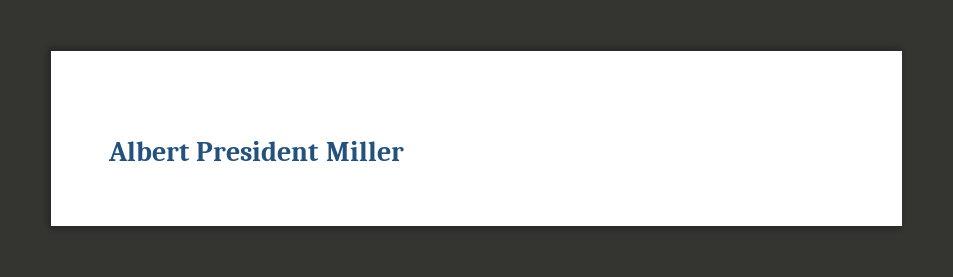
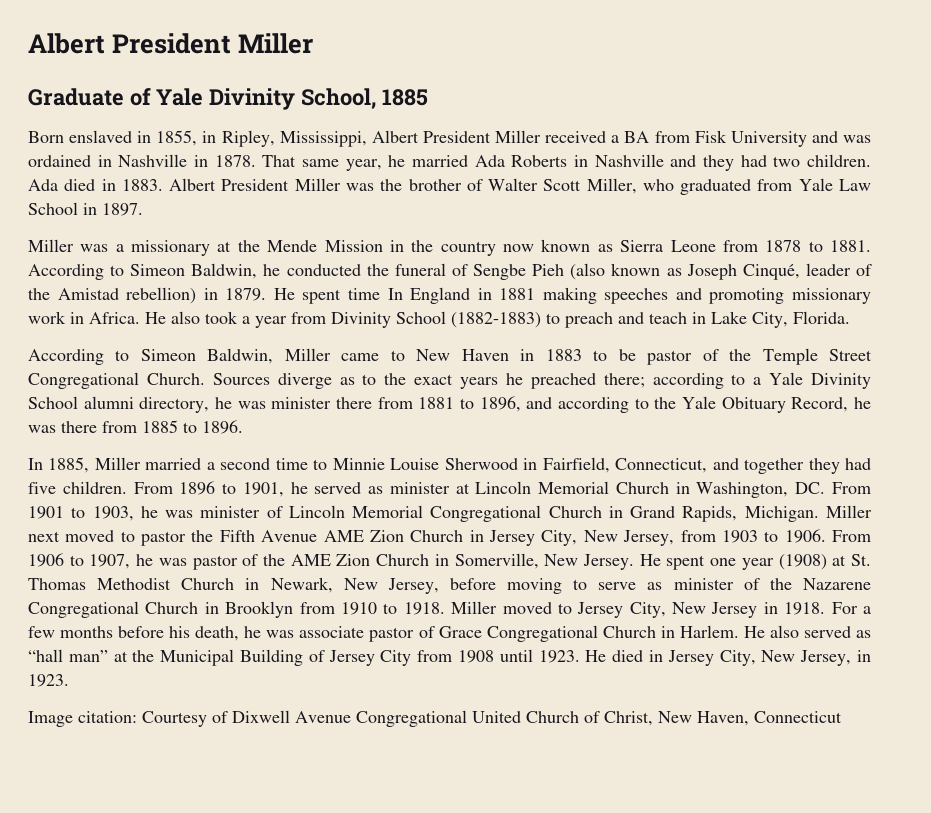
[108,141,404,161] Albert President Miller -> [28,33,314,54] [28,88,428,110] [28,130,872,147] [28,154,871,171] [28,178,872,195] [28,202,143,216] [28,239,871,256] [28,263,873,280] [28,287,871,304] [28,311,850,328] [28,348,873,365] [28,372,871,389] [28,396,871,413] [28,420,243,434] [28,457,872,474] [28,481,871,498] [28,505,872,522] [28,529,871,546] [28,553,871,570] [28,577,871,594] [28,601,872,618] [28,625,871,642] [28,649,871,666] [28,674,69,687] [28,710,842,727] Albert President Miller // Graduate of Yale Divinity School, 1885 // Born enslaved in 1855, in Ripley, Mississippi, Albert President Miller received a BA from Fisk University and was ordained in Nashville in 1878. That same year, he married Ada Roberts in Nashville and they had two children. Ada died in 1883. Albert President Miller was the brother of Walter Scott Miller, who graduated from Yale Law School in 1897. // Miller was a missionary at the Mende Mission in the country now known as Sierra Leone from 1878 to 1881. According to Simeon Baldwin, he conducted the funeral of Sengbe Pieh (also known as Joseph Cinqué, leader of the Amistad rebellion) in 1879. He spent time In England in 1881 making speeches and promoting missionary work in Africa. He also took a year from Divinity School (1882-1883) to preach and teach in Lake City, Florida. // According to Simeon Baldwin, Miller came to New Haven in 1883 to be pastor of the Temple Street Congregational Church. Sources diverge as to the exact years he preached there; according to a Yale Divinity School alumni directory, he was minister there from 1881 to 1896, and according to the Yale Obituary Record, he was there from 1885 to 1896. // In 1885, Miller married a second time to Minnie Louise Sherwood in Fairfield, Connecticut, and together they had five children. From 1896 to 1901, he served as minister at Lincoln Memorial Church in Washington, DC. From 1901 to 1903, he was minister of Lincoln Memorial Congregational Church in Grand Rapids, Michigan. Miller next moved to pastor the Fifth Avenue AME Zion Church in Jersey City, New Jersey, from 1903 to 1906. From 1906 to 1907, he was pastor of the AME Zion Church in Somerville, New Jersey. He spent one year (1908) at St. Thomas Methodist Church in Newark, New Jersey, before moving to serve as minister of the Nazarene Congregational Church in Brooklyn from 1910 to 1918. Miller moved to Jersey City, New Jersey in 1918. For a few months before his death, he was associate pastor of Grace Congregational Church in Harlem. He also served as “hall man” at the Municipal Building of Jersey City from 1908 until 1923. He died in Jersey City, New Jersey, in 1923. // Image citation: Courtesy of Dixwell Avenue Congregational United Church of Christ, New Haven, Connecticut

